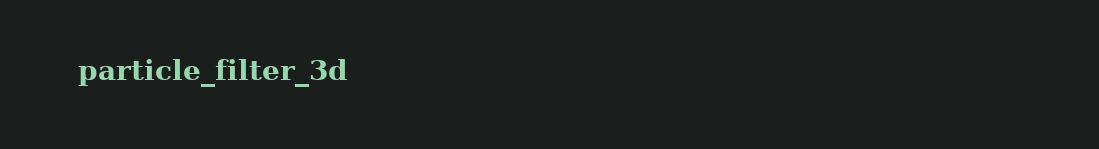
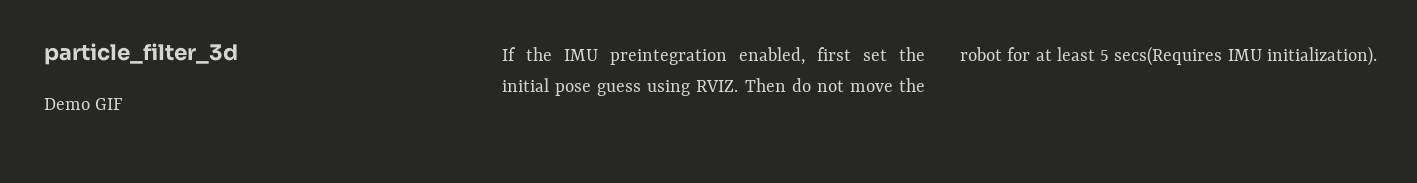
(348, 73) none -> [44,98,123,110] [502,47,925,65] [502,78,925,96] [960,46,1377,66] // Demo GIF // If the IMU preintegration enabled, first set the initial pose guess using RVIZ. Then do not move the robot for at least 5 secs(Requires IMU initialization).

